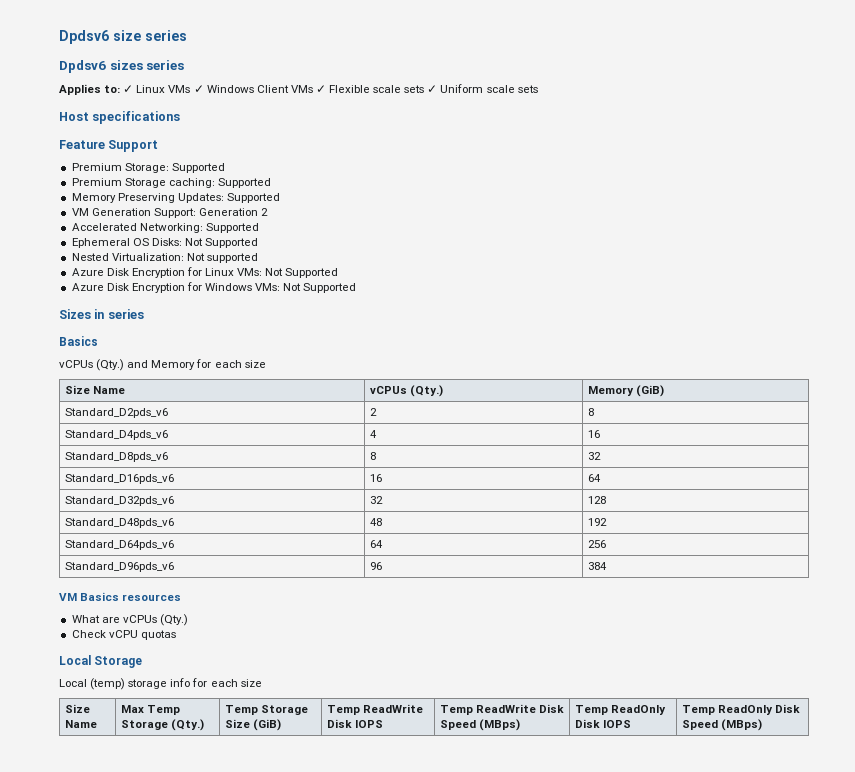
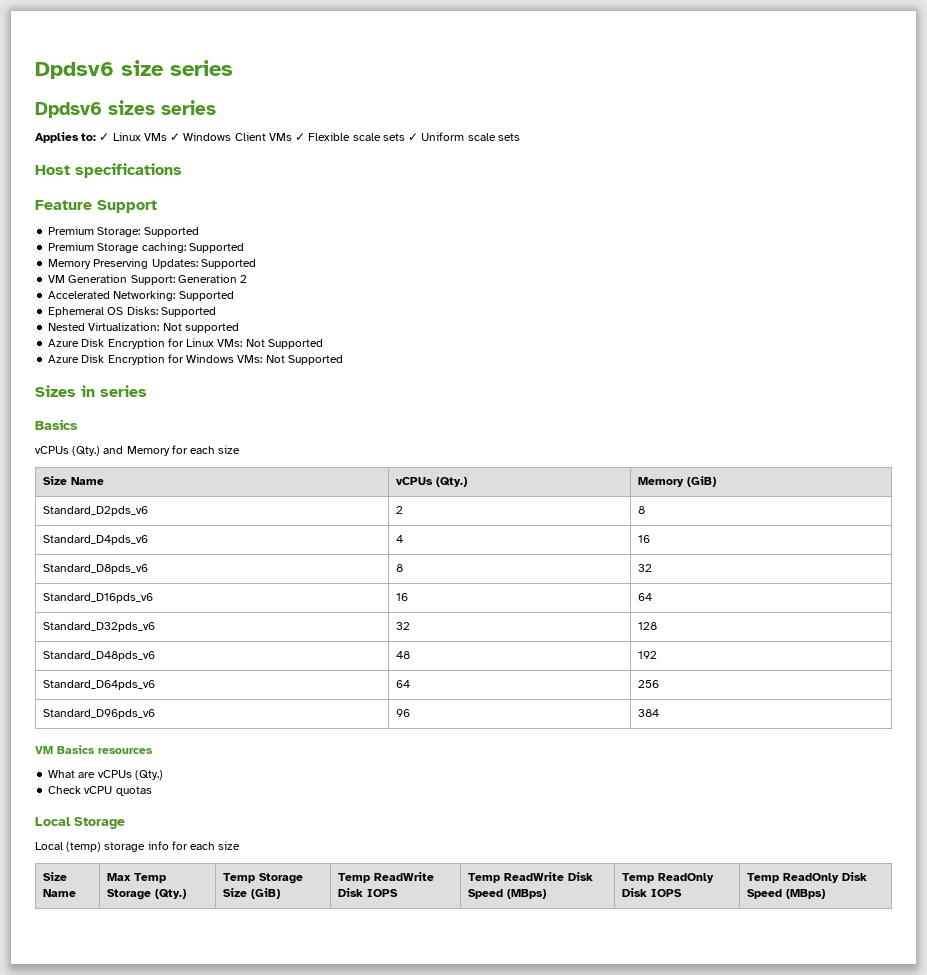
[184,238,203,246] Not -> (158, 310) none

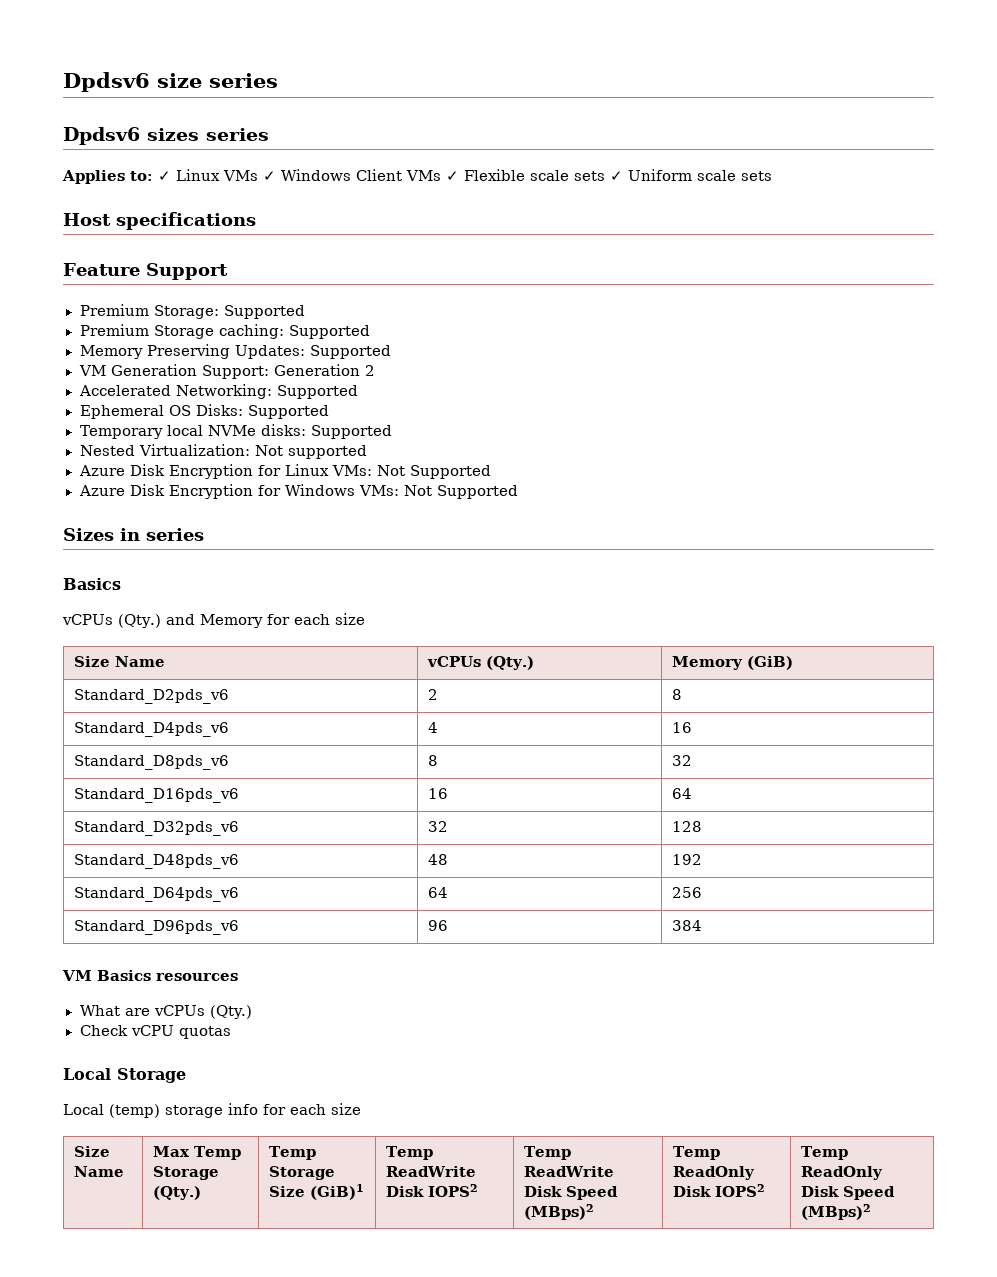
(216, 312) none -> [79,424,393,439] // Temporary local NVMe disks: Supported
[251,888,281,899] [338,872,435,883] [338,888,399,897] (GiB) | Temp ReadWrite Disk IOPS -> [310,1184,365,1200] [386,1146,434,1160] [386,1166,477,1177] [386,1184,479,1197] (GiB)1 | Temp ReadWrite Disk IOPS2
[507,889,547,899] [622,873,715,883] [622,888,683,897] (MBps) | Temp ReadOnly Disk IOPS -> [524,1204,595,1220] [673,1146,721,1160] [673,1166,756,1180] [673,1184,766,1197] (MBps)2 | Temp ReadOnly Disk IOPS2
[786,889,826,899] (MBps) -> [801,1204,872,1220] (MBps)2

